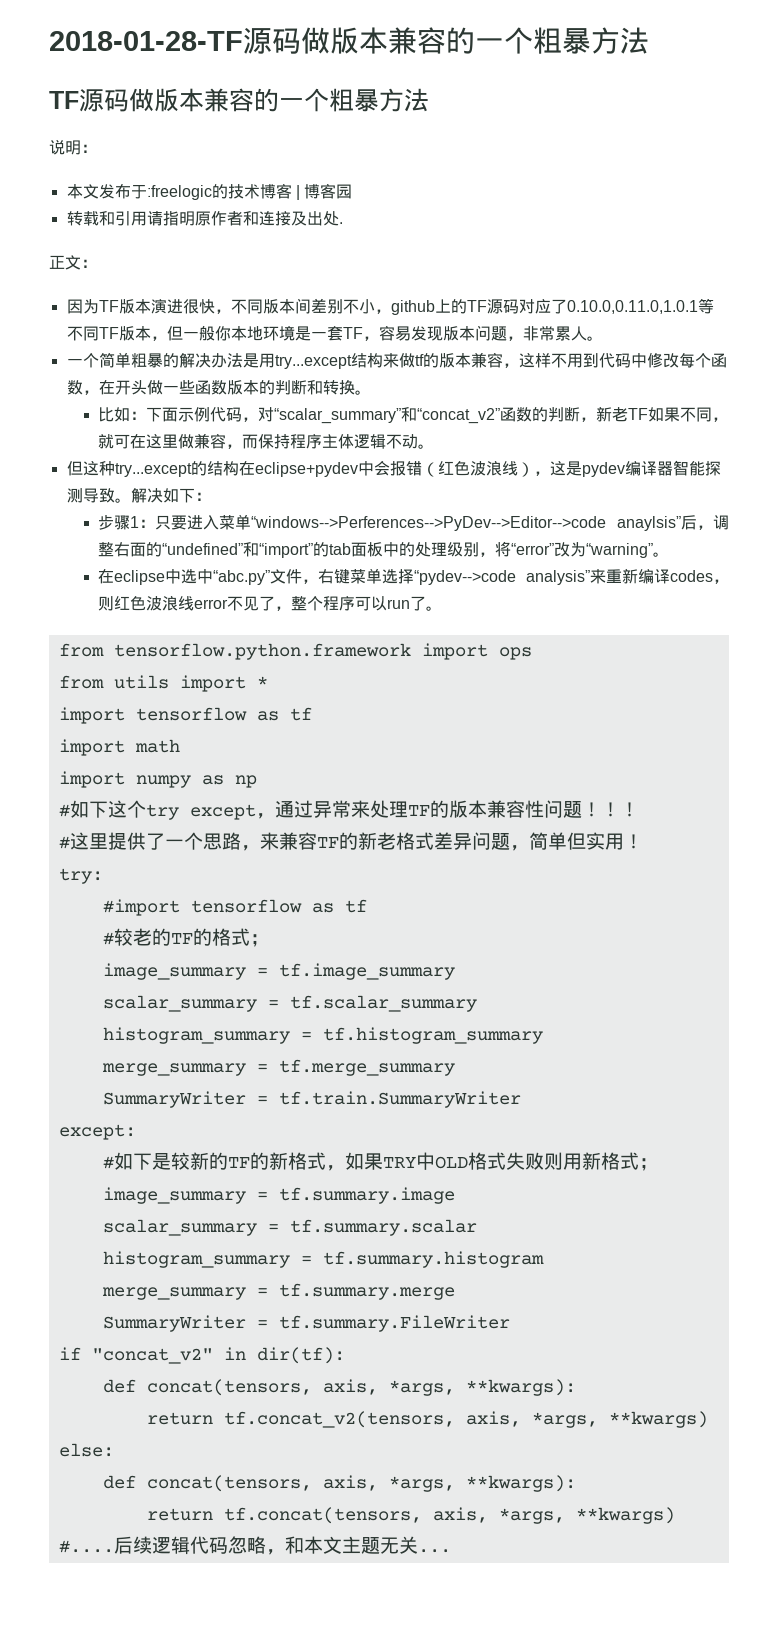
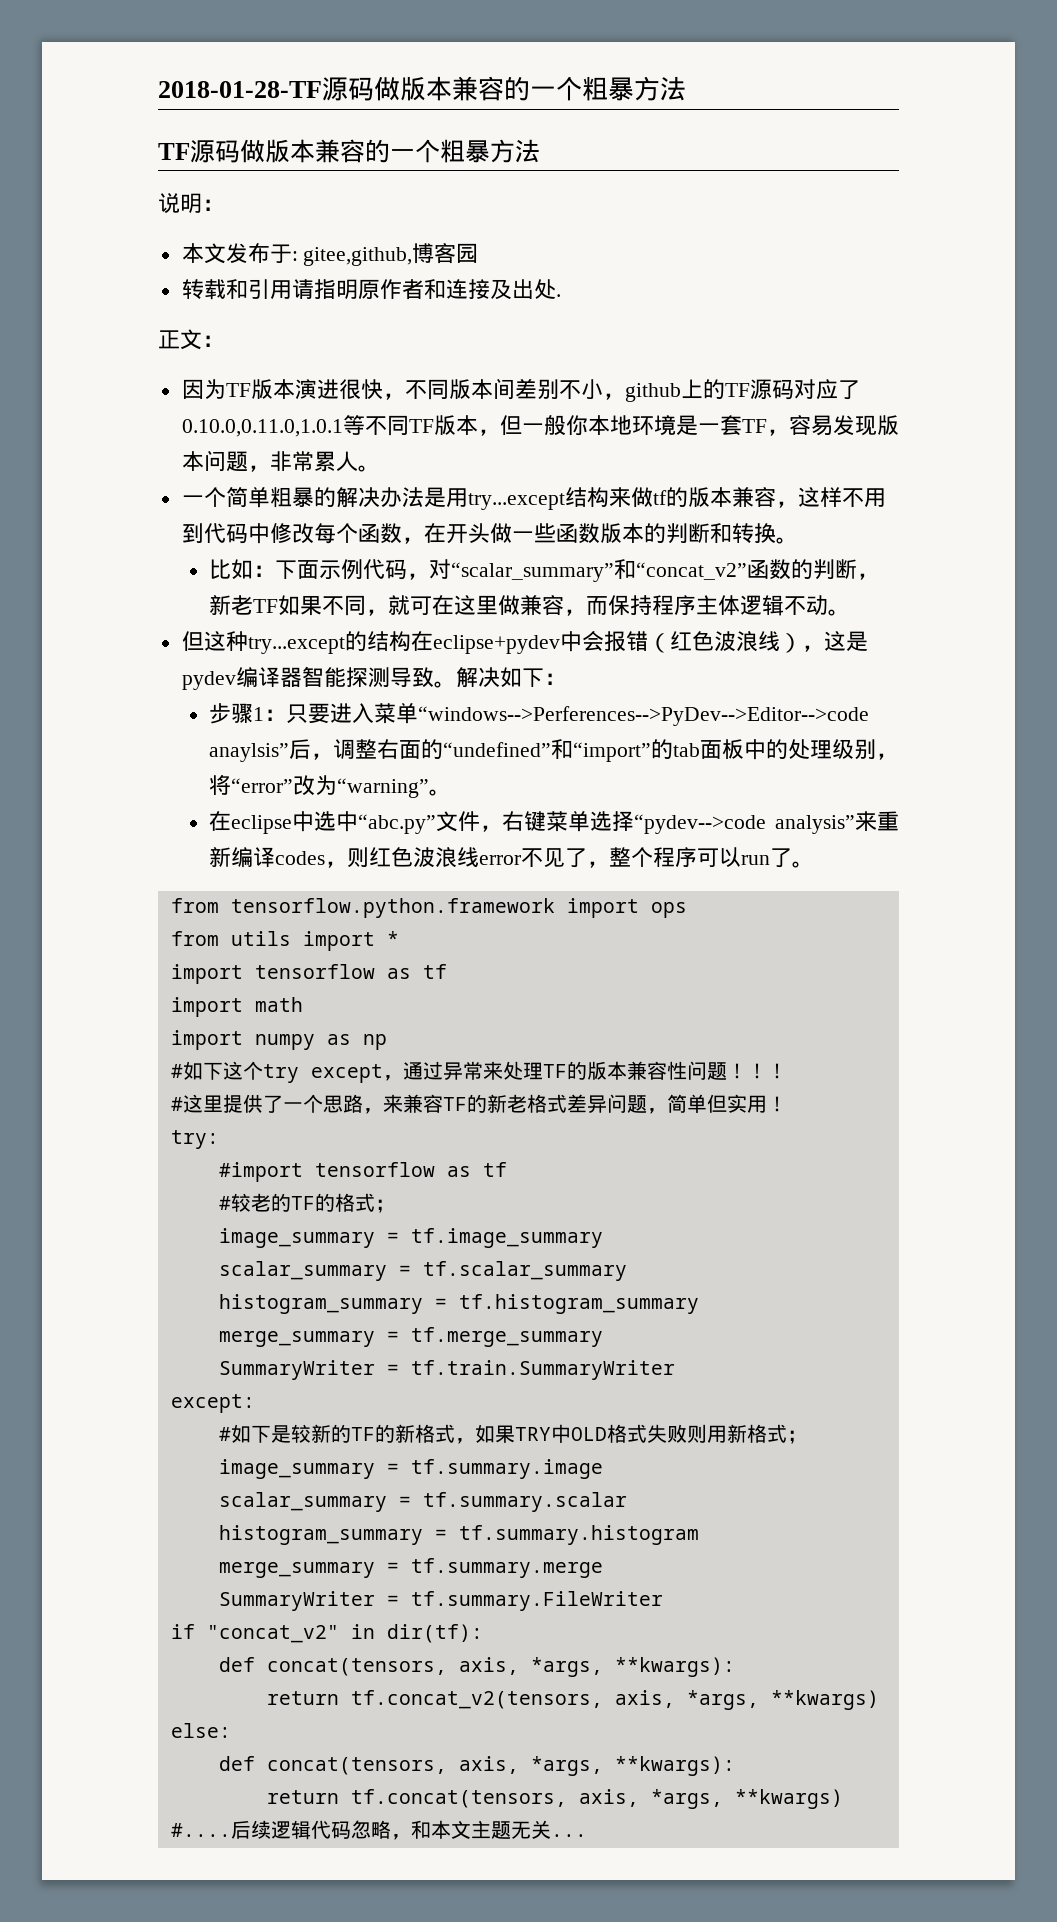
[146,183,300,200] :freelogic的技术博客 | -> [291,247,413,266] : gitee,github,

